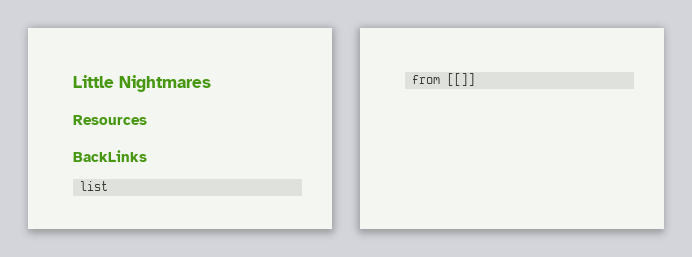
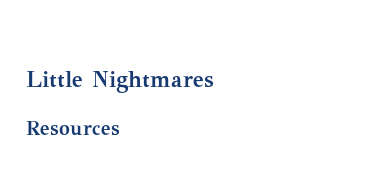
[73,150,147,162] [80,181,109,191] [412,73,476,86] // BackLinks // list // from [[]] -> (120, 128) none

